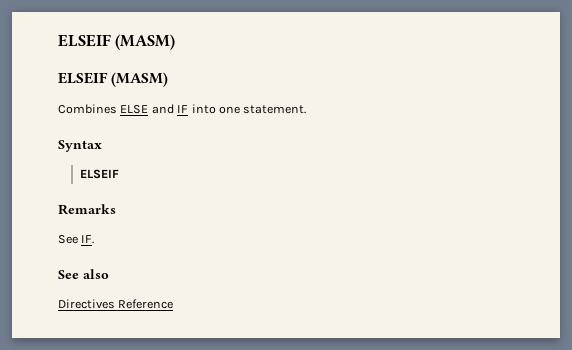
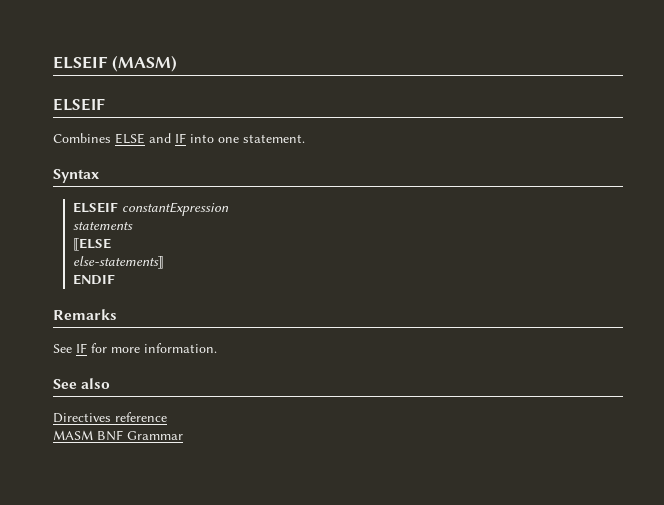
[111,72,169,87] (MASM) -> (105, 104) none
[58,204,116,215] [58,235,95,244] // Remarks // See IF. -> [121,202,229,216] [72,222,133,230] [72,238,111,251] [72,256,164,269] [72,274,115,285] [53,309,117,320] [53,343,217,353] constantExpression // statements // ⟦ELSE // else-statements⟧ // ENDIF // Remarks // See IF for more information.
[118,299,174,309] Reference -> [115,412,167,422] [53,430,183,441] reference // MASM BNF Grammar

